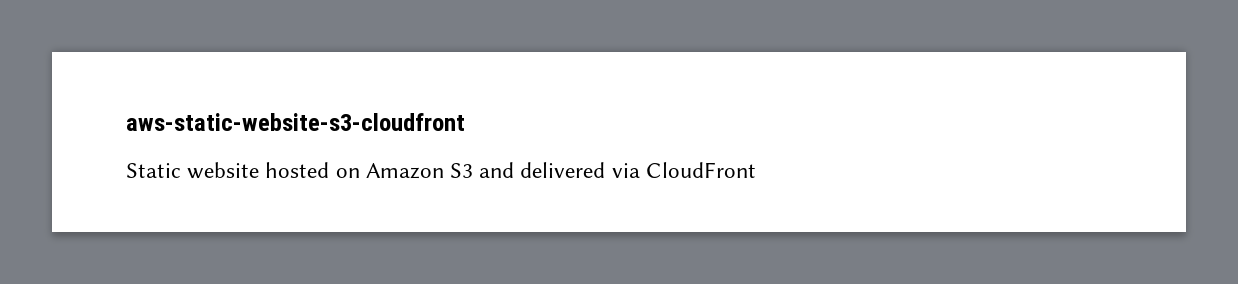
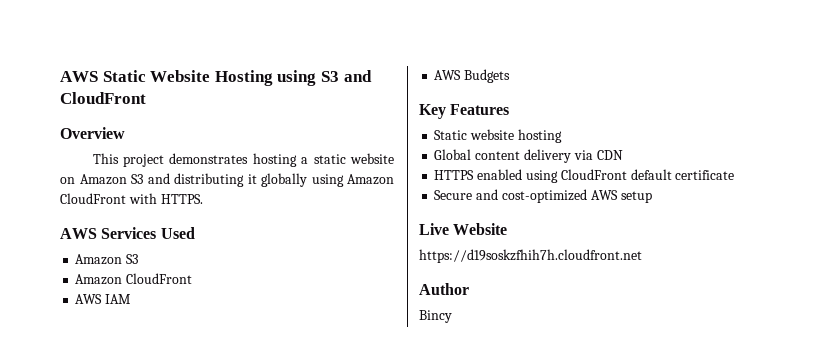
[126,113,465,131] [126,162,756,179] aws-static-website-s3-cloudfront // Static website hosted on Amazon S3 and delivered via CloudFront -> [60,70,372,86] [60,92,146,104] [60,127,125,139] [92,153,394,167] [60,173,394,187] [60,193,203,204] [60,227,195,239] [75,254,139,265] [75,273,193,285] [75,294,132,304] [434,69,511,83] [419,104,510,119] [434,129,562,143] [434,149,623,163] [434,169,735,183] [434,189,652,203] [419,223,508,235] [419,249,642,263] [419,283,469,295] [419,310,452,323] AWS Static Website Hosting using S3 and CloudFront // Overview // This project demonstrates hosting a static website on Amazon S3 and distributing it globally using Amazon CloudFront with HTTPS. // AWS Services Used // Amazon S3 // Amazon CloudFront // AWS IAM // AWS Budgets // Key Features // Static website hosting // Global content delivery via CDN // HTTPS enabled using CloudFront default certificate // Secure and cost-optimized AWS setup // Live Website // https://d19soskzfhih7h.cloudfront.net // Author // Bincy

